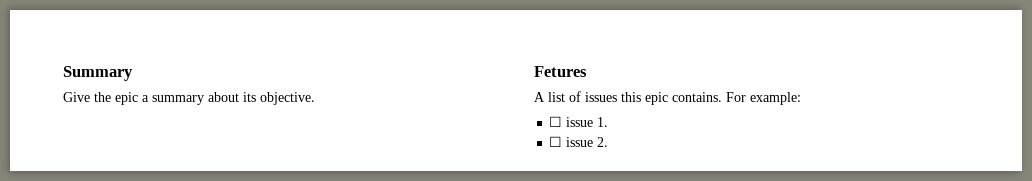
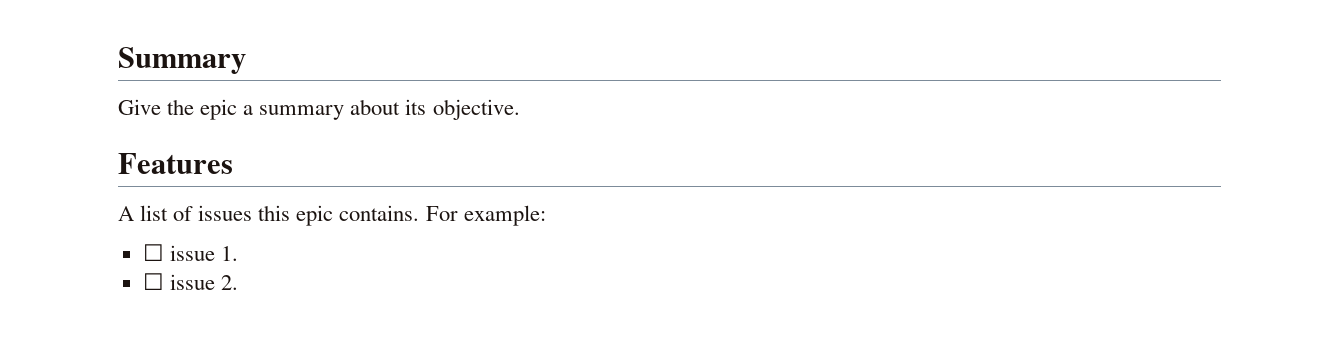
[534,66,587,77] Fetures -> [118,153,233,174] Features

